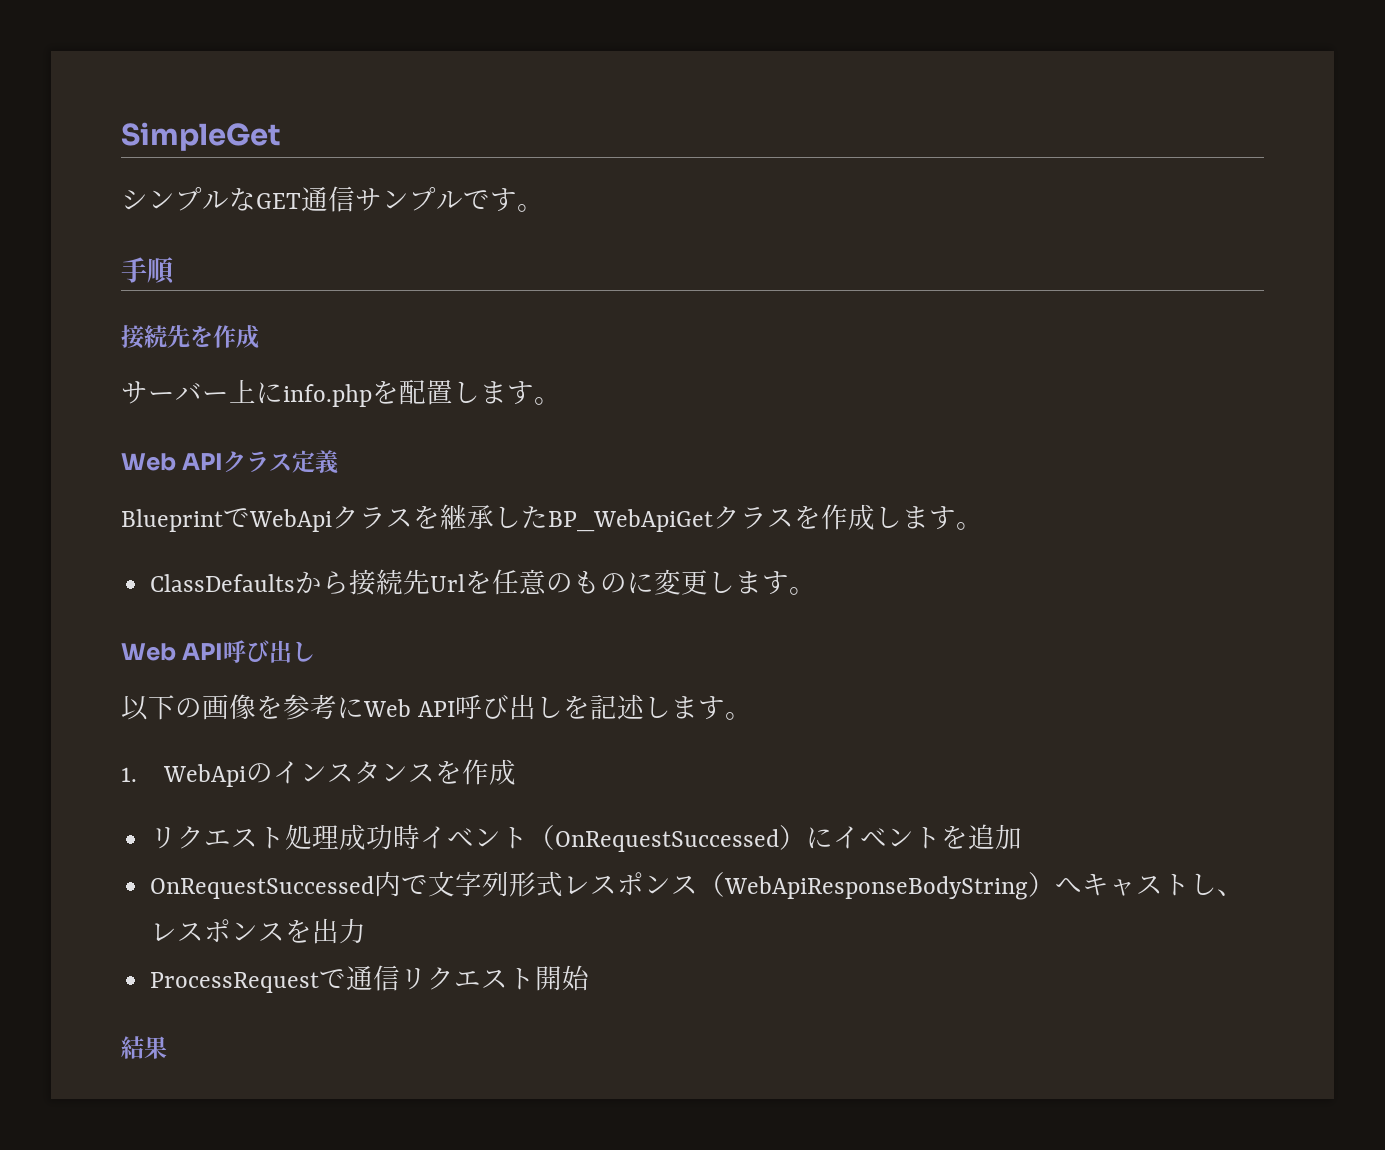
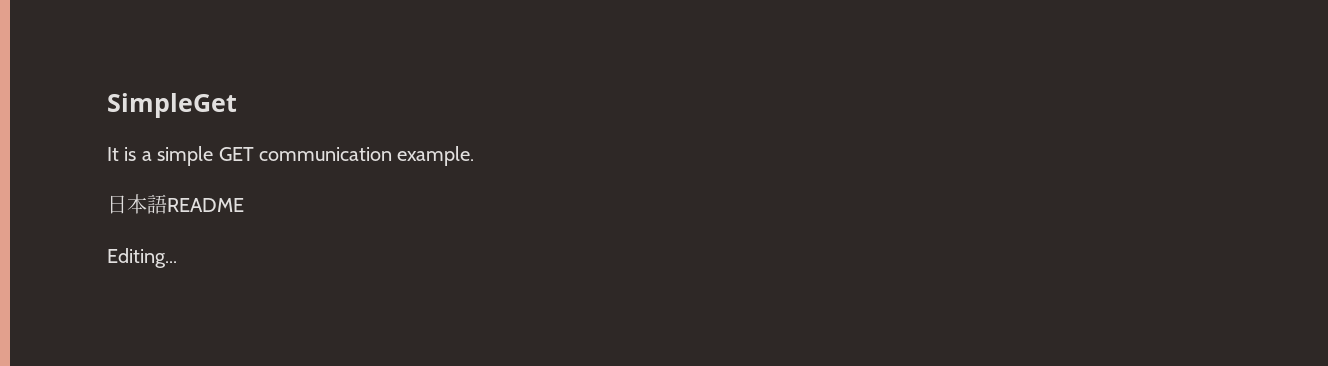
[121,186,544,212] [121,257,175,284] [121,325,259,349] [121,379,561,407] [121,450,339,474] [121,504,983,532] [150,569,817,595] [121,640,316,663] [121,694,753,721] [121,759,517,787] [150,824,1023,852] [150,871,1245,900] [150,918,367,944] [150,965,591,993] [121,1036,167,1059] シンプルなGET通信サンプルです。 // 手順 // 接続先を作成 // サーバー上にinfo.phpを配置します。 // Web APIクラス定義 // BlueprintでWebApiクラスを継承したBP_WebApiGetクラスを作成します。 // ClassDefaultsから接続先Urlを任意のものに変更します。 // Web API呼び出し // 以下の画像を参考にWeb API呼び出しを記述します。 // 1. WebApiのインスタンスを作成 // リクエスト処理成功時イベント（OnRequestSuccessed）にイベントを追加 // OnRequestSuccessed内で文字列形式レスポンス（WebApiResponseBodyString）へキャストし、レスポンスを出力 // ProcessRequestで通信リクエスト開始 // 結果 -> [107,146,475,166] [107,194,244,214] [107,248,177,268] It is a simple GET communication example. // 日本語README // Editing...

